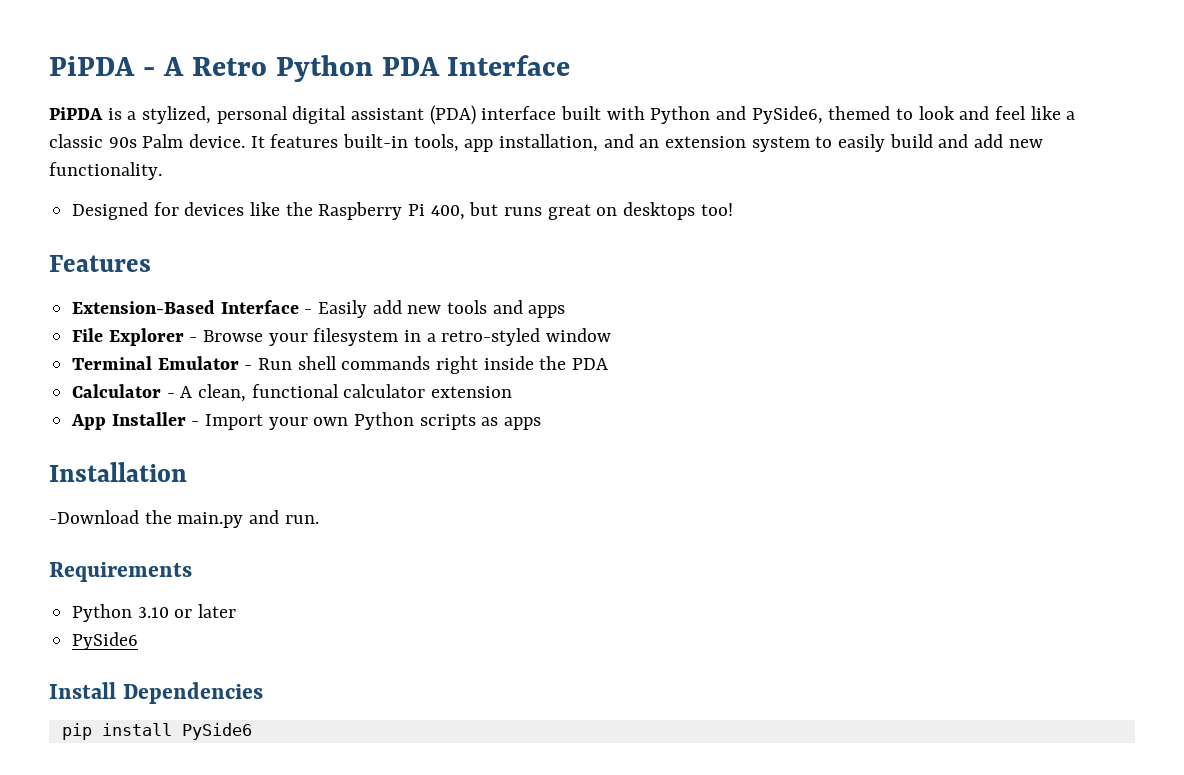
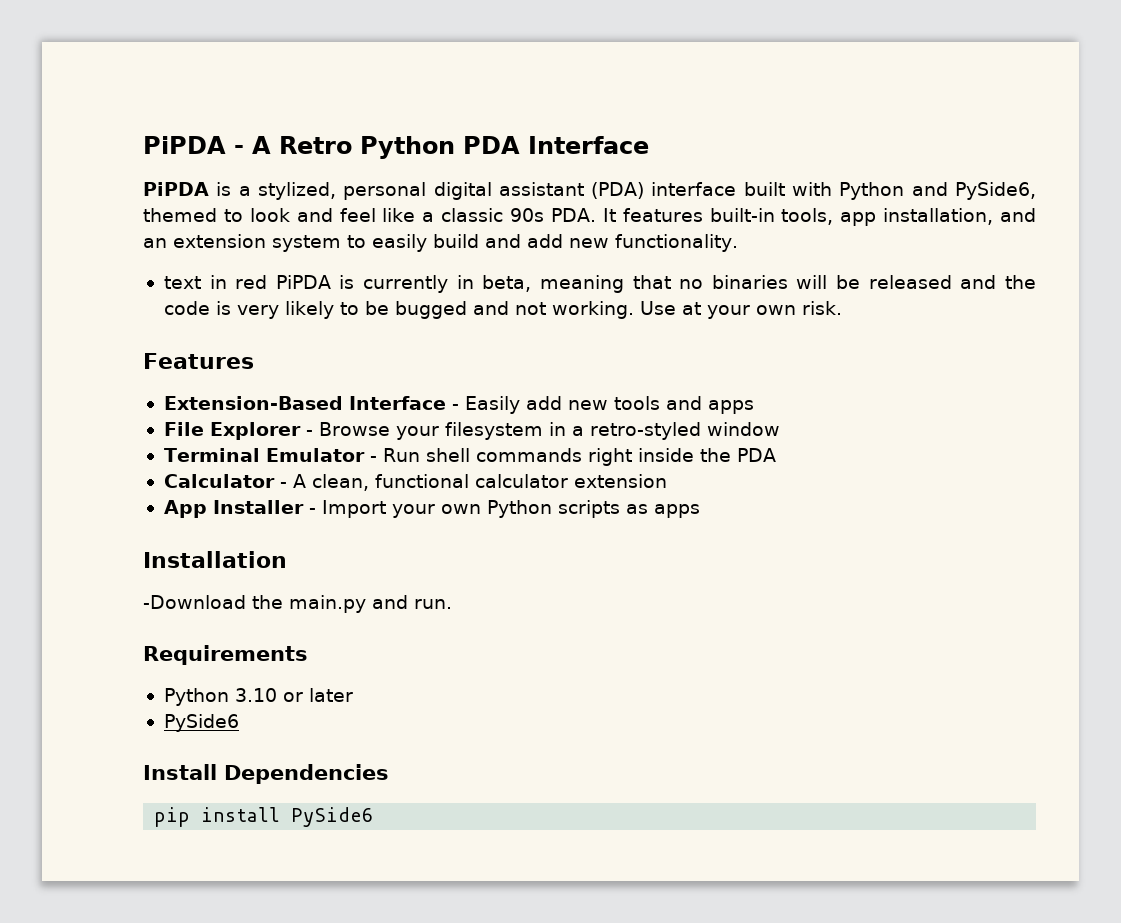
[142,134,246,148] Palm device. -> [550,208,596,222] PDA.
[72,202,733,220] Designed for devices like the Raspberry Pi 400, but runs great on desktops too! -> [163,275,1037,293] [163,301,842,319] text in red PiPDA is currently in beta, meaning that no binaries will be released and the code is very likely to be bugged and not working. Use at your own risk.

